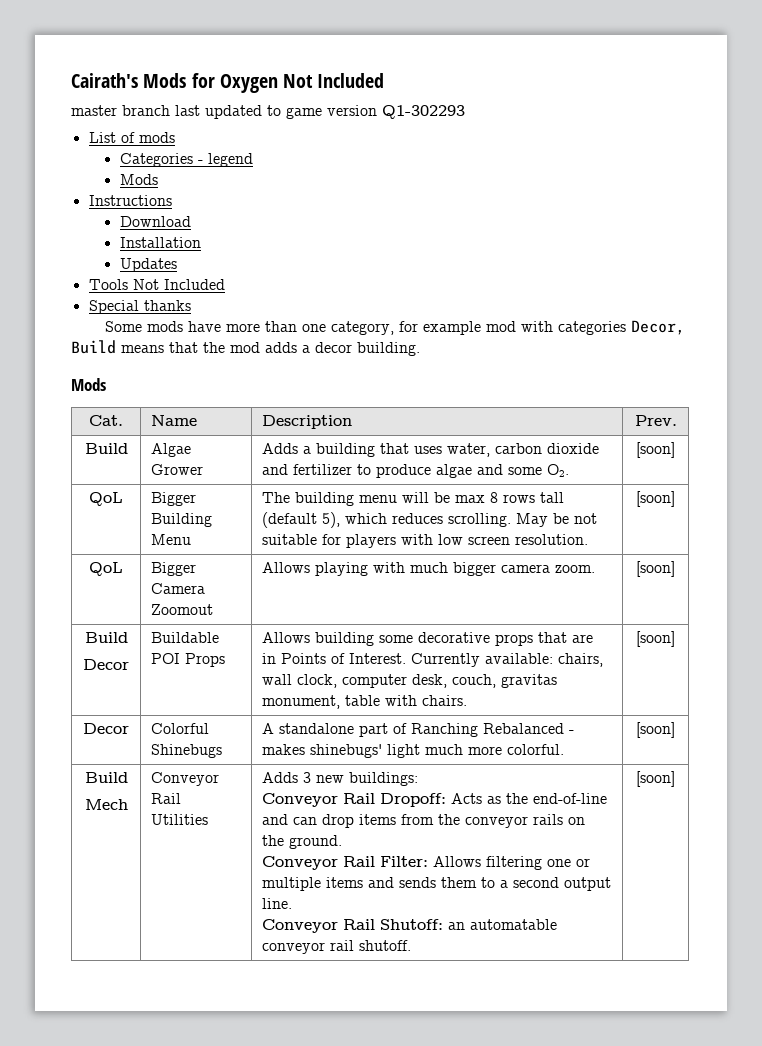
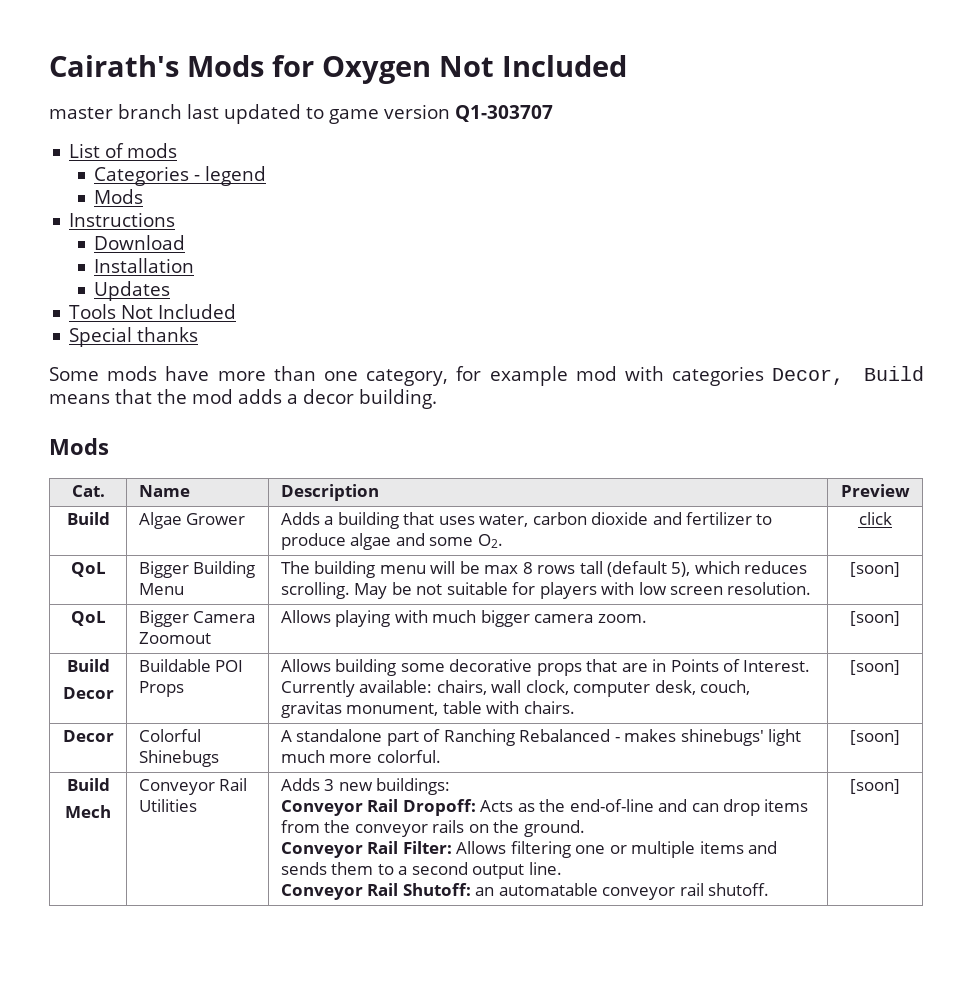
[382,105,465,119] Q1-302293 -> [455,105,553,122] Q1-303707
[634,415,677,426] Prev. -> [840,484,910,497] Preview
[636,442,675,458] [soon] -> [858,512,892,525] click

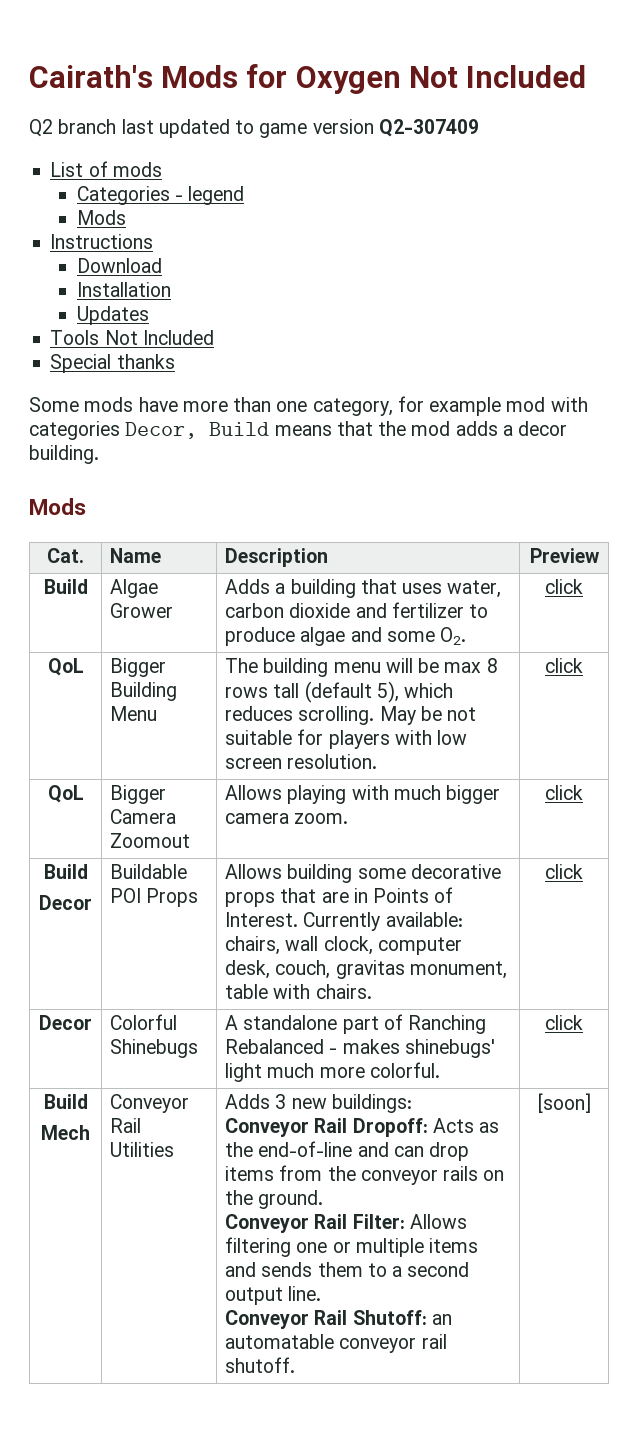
[49,107,113,119] master -> [29,119,53,137] Q2
[455,105,553,122] Q1-303707 -> [378,119,479,137] Q2-307409
[850,562,900,577] [soon] -> [545,658,583,673] click
[850,611,900,626] [soon] -> [545,785,583,800] click
[850,660,900,675] [soon] -> [545,864,583,879] click
[850,730,900,745] [soon] -> [545,1015,583,1030] click

